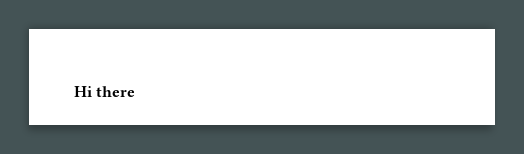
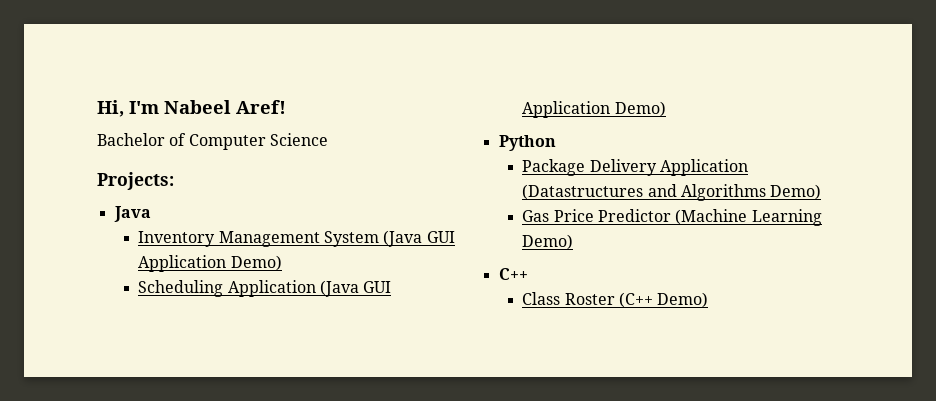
[74,86,136,97] Hi there -> [97,100,286,117] [97,133,328,150] [97,172,174,190] [113,206,151,222] [138,230,455,247] [138,255,282,272] [138,280,392,297] [522,101,666,118] [498,135,556,151] [522,159,749,176] [522,184,822,201] [522,209,822,226] [522,234,574,250] [498,268,528,280] [522,292,709,308] Hi, I'm Nabeel Aref! // Bachelor of Computer Science // Projects: // Java // Inventory Management System (Java GUI Application Demo) // Scheduling Application (Java GUI Application Demo) // Python // Package Delivery Application (Datastructures and Algorithms Demo) // Gas Price Predictor (Machine Learning Demo) // C++ // Class Roster (C++ Demo)

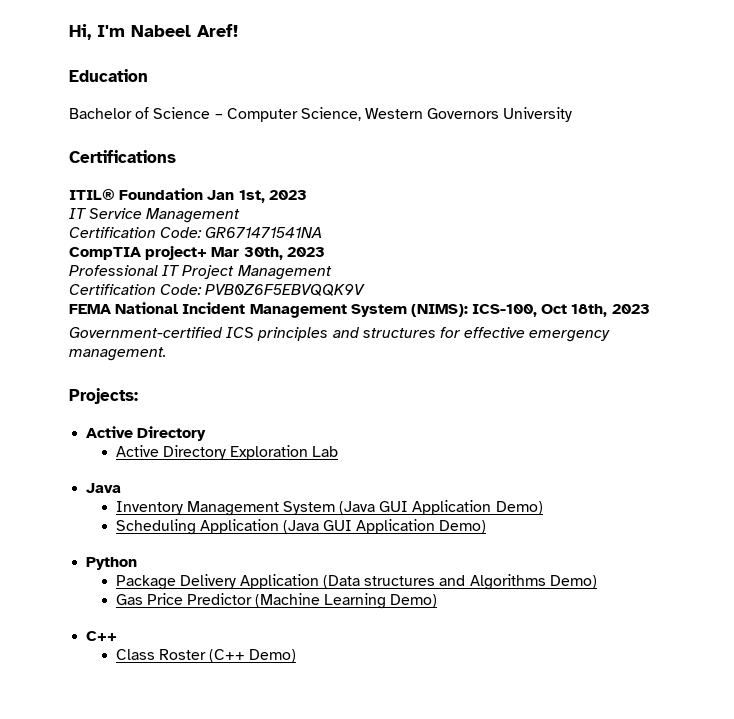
(286, 107) none -> [69,69,148,82] // Education
[188,133,328,150] [97,172,174,190] Computer Science // Projects: -> [153,107,573,122] [69,150,176,163] [69,188,307,203] [69,208,241,223] [69,227,323,238] [69,246,325,260] [69,265,332,280] [69,284,366,296] [69,302,650,318] [69,327,611,342] [69,347,166,361] [69,388,138,404] [86,426,207,441] [115,445,339,460] Science – Computer Science, Western Governors University // Certifications // ITIL® Foundation Jan 1st, 2023 // IT Service Management // Certification Code: GR671471541NA // CompTIA project+ Mar 30th, 2023 // Professional IT Project Management // Certification Code: PVB0Z6F5EBVQQK9V // FEMA National Incident Management System (NIMS): ICS-100, Oct 18th, 2023 // Government-certified ICS principles and structures for effective emergency management. // Projects: // Active Directory // Active Directory Exploration Lab
[522,184,644,200] (Datastructures -> [323,575,436,589] (Data structures

